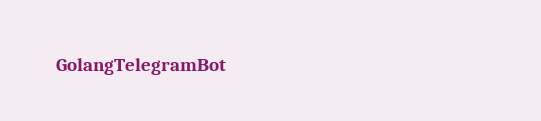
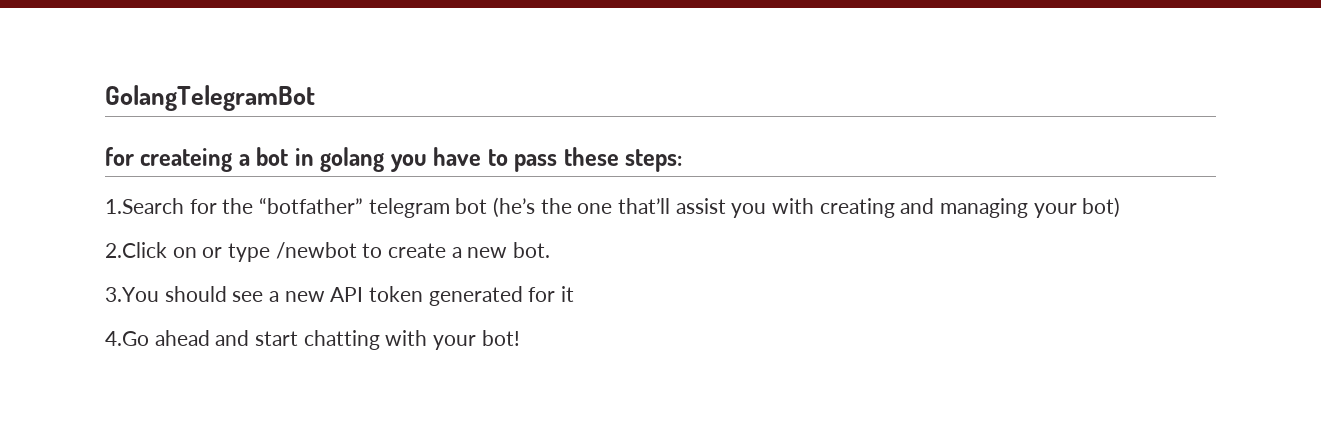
(226, 66) none -> [105,147,683,172] [105,197,1121,218] [105,242,551,262] [105,286,575,306] [105,330,520,350] // for createing a bot in golang you have to pass these steps: // 1.Search for the “botfather” telegram bot (he’s the one that’ll assist you with creating and managing your bot) // 2.Click on or type /newbot to create a new bot. // 3.You should see a new API token generated for it // 4.Go ahead and start chatting with your bot!

